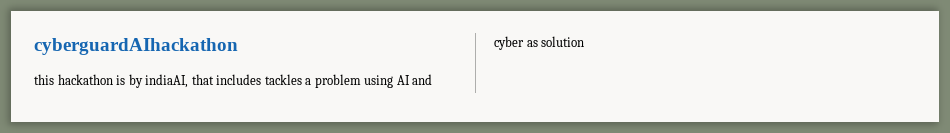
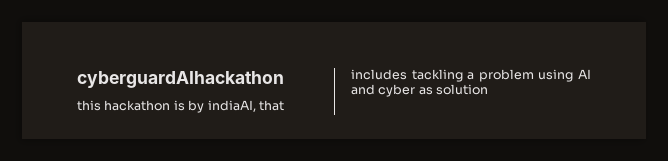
[264,74,302,85] tackles -> [411,69,463,82] tackling

